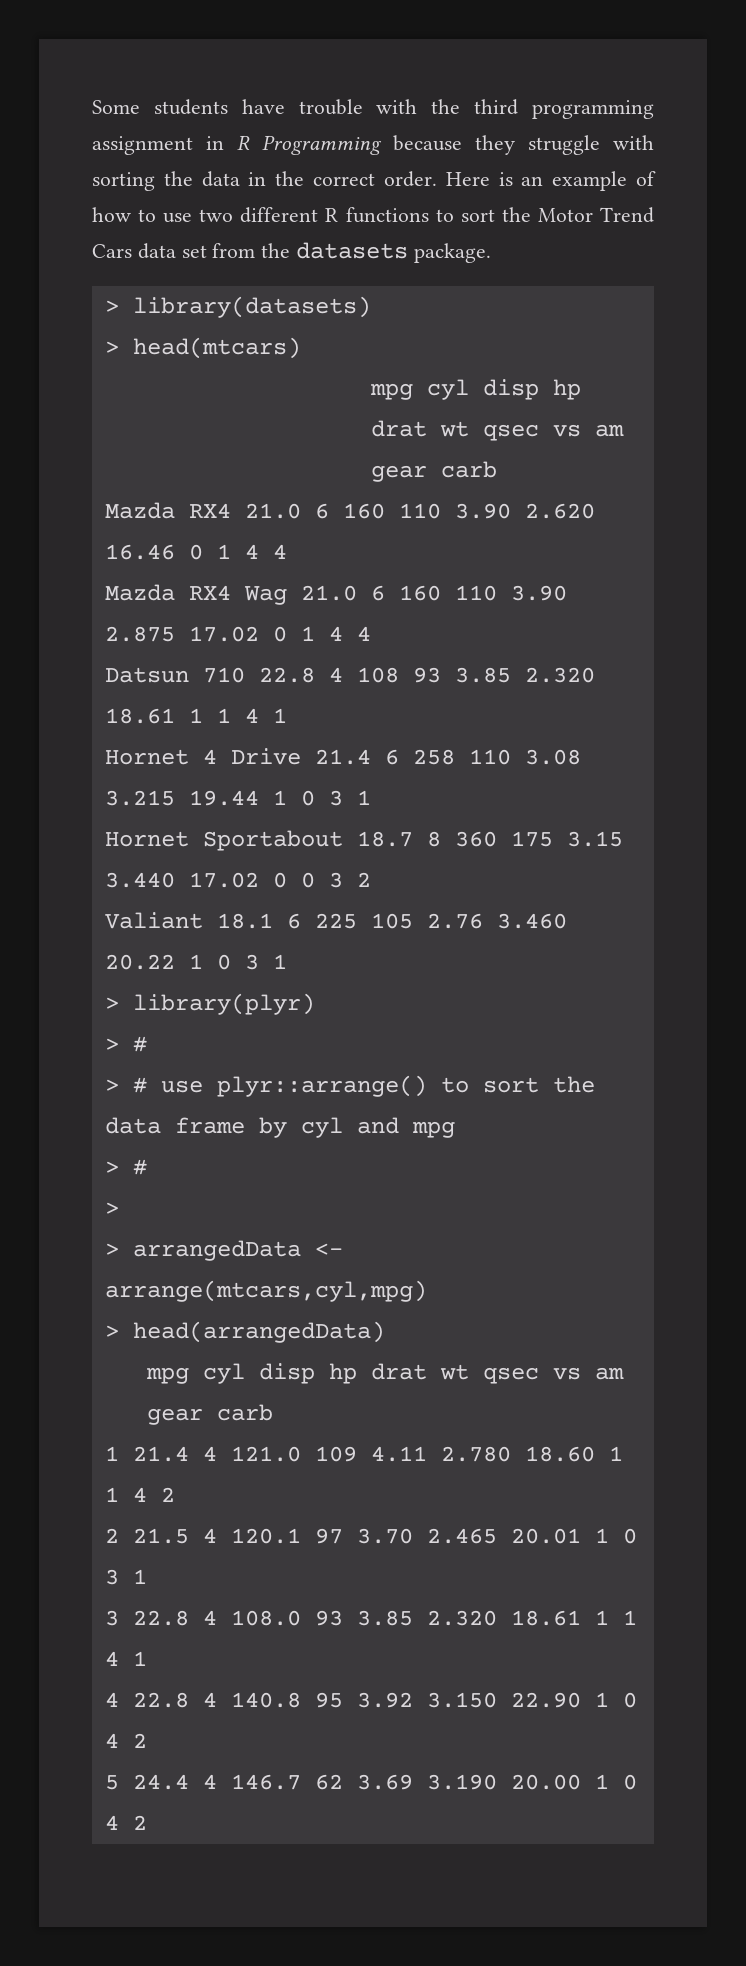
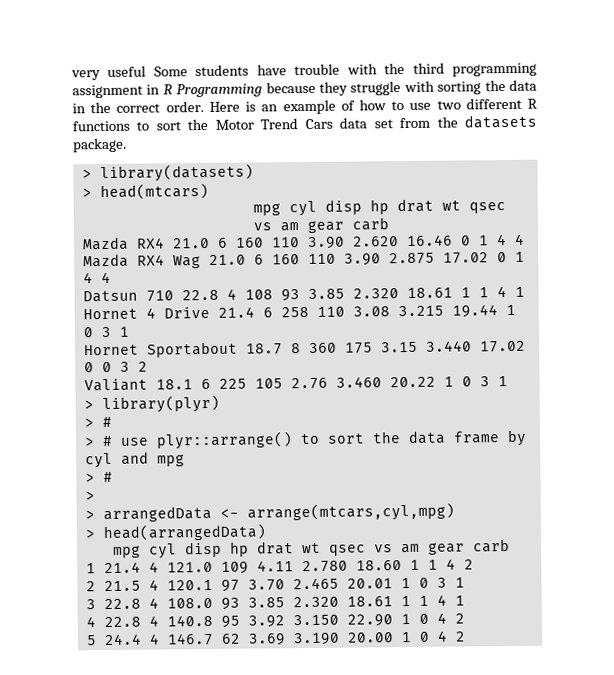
(92, 107) none -> [71,65,147,81] very useful

